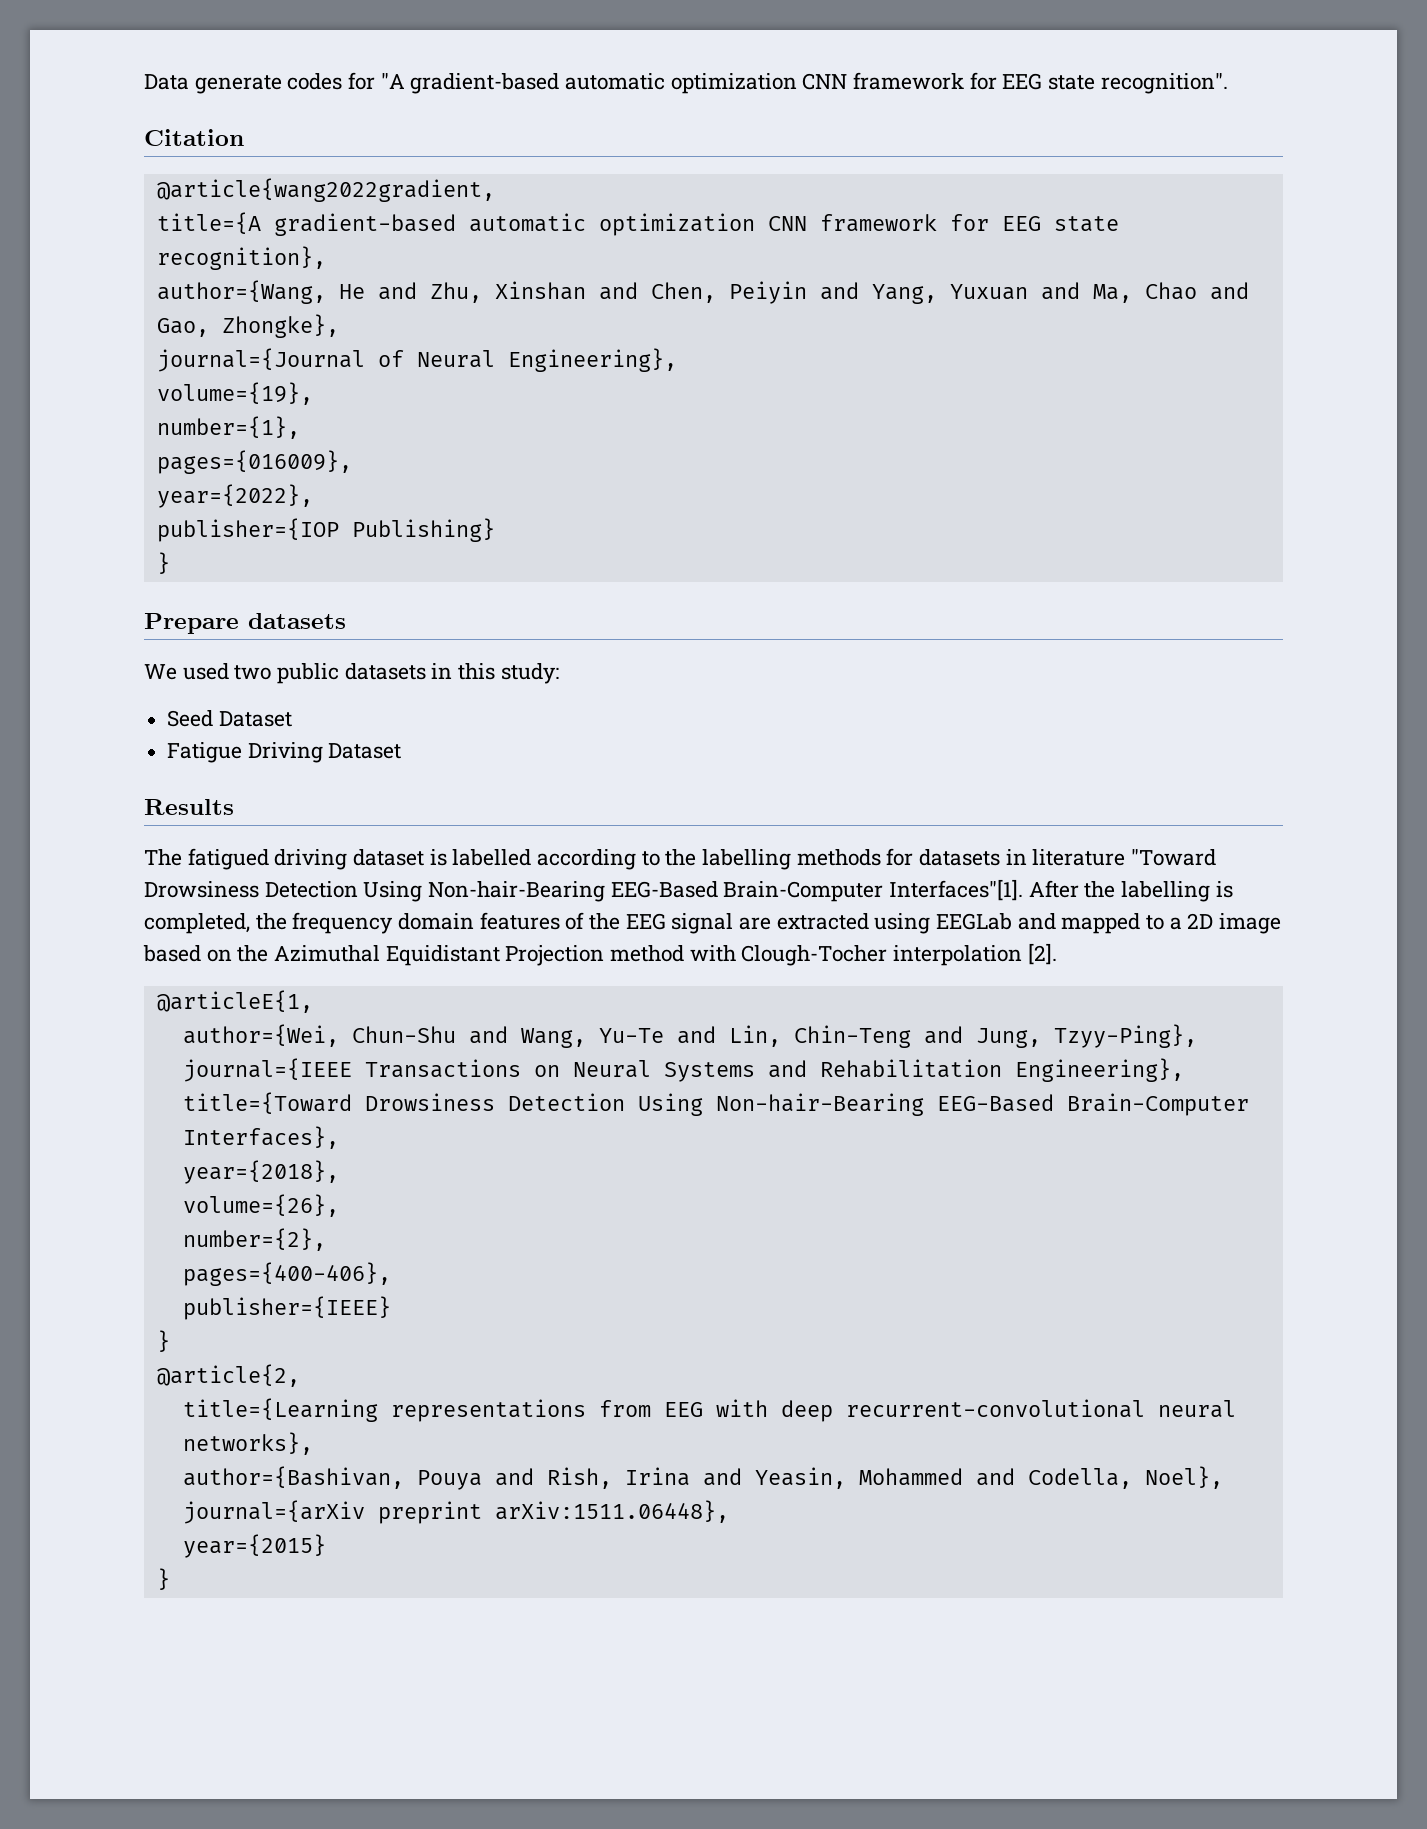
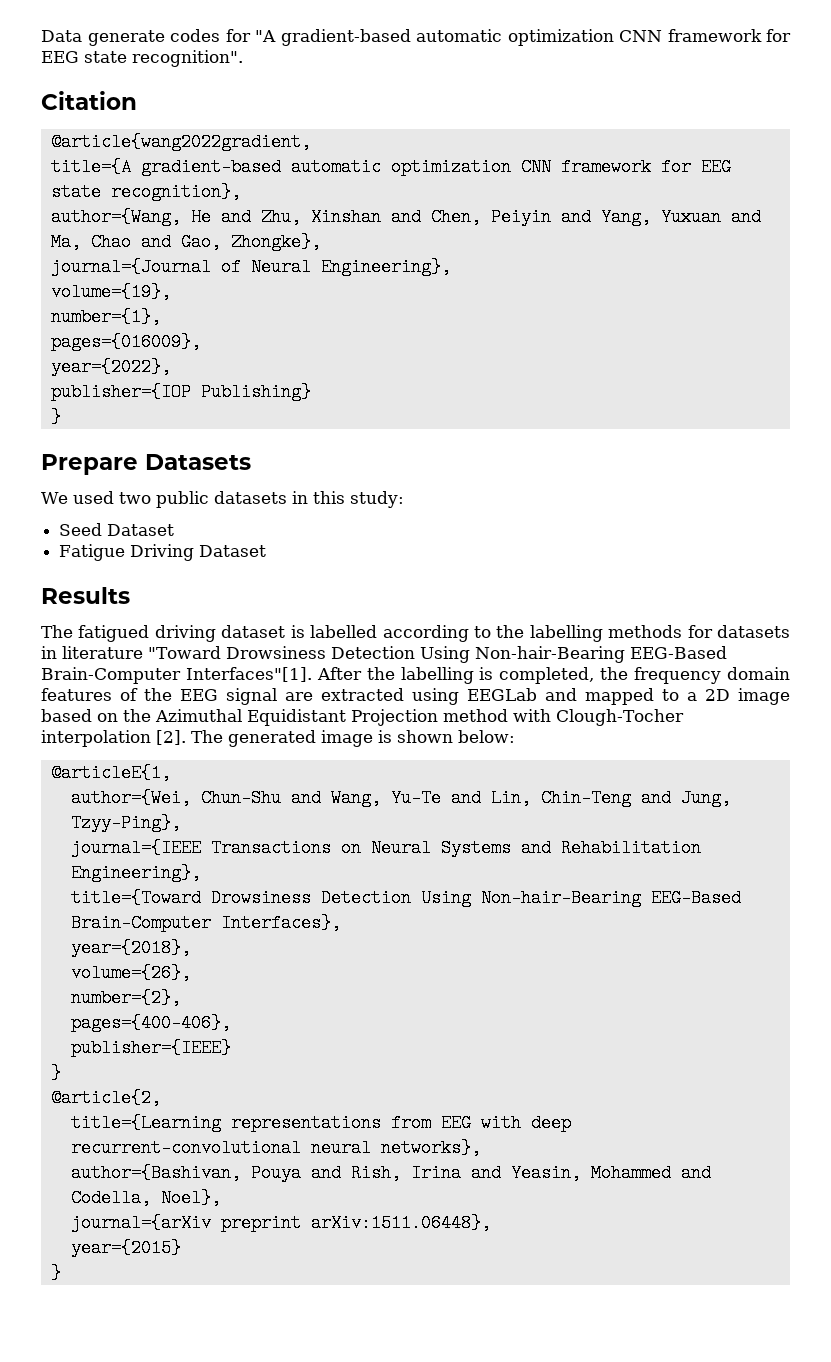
[248,613,346,629] datasets -> [145,454,251,470] Datasets
(1057, 954) none -> [191,730,515,747] The generated image is shown below:

